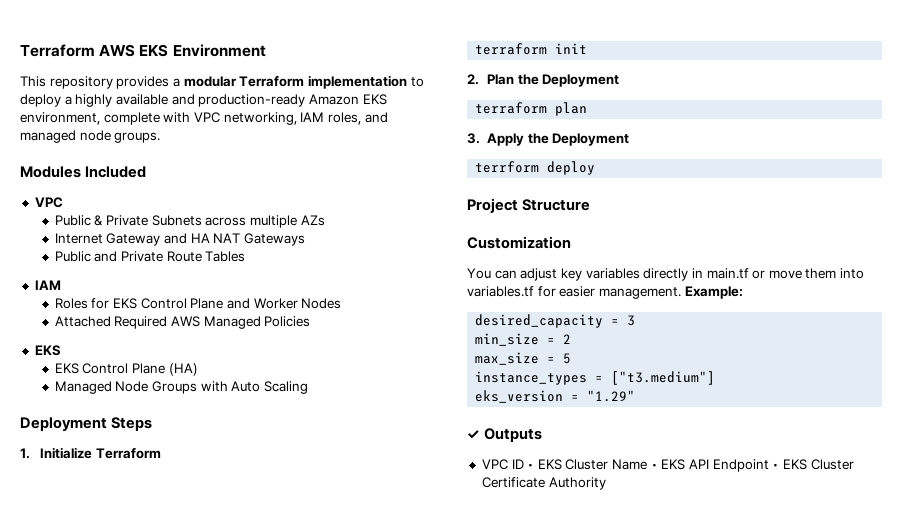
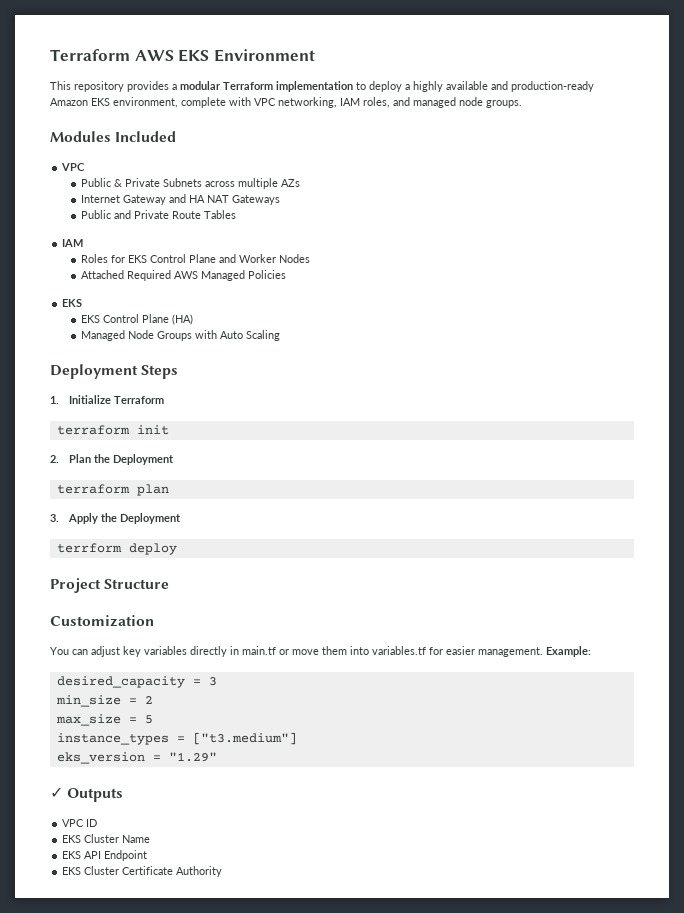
[527,463,535,469] • -> (98, 823) //
[650,463,658,469] • -> (151, 839) //
[772,463,780,469] • -> (148, 855) //

